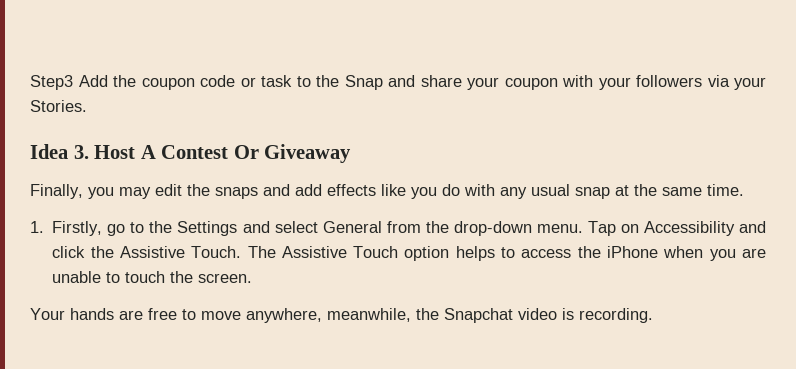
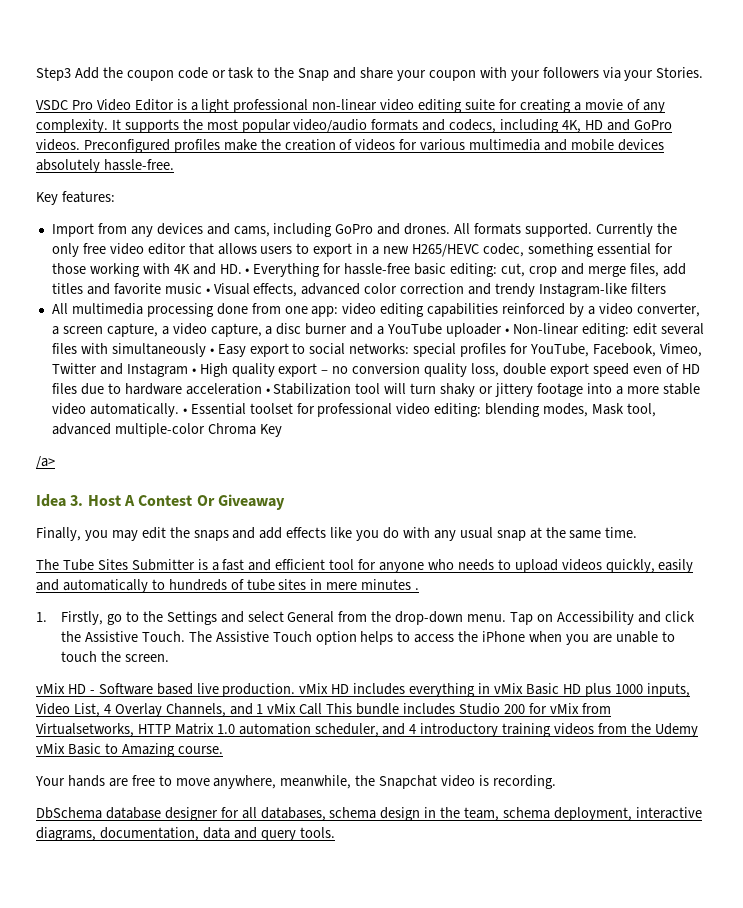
(87, 106) none -> [36,99,665,113] [36,119,672,133] [36,139,664,153] [36,159,174,173] [36,191,115,205] [51,223,677,237] [51,243,673,257] [51,263,686,277] [51,283,666,297] [51,303,700,317] [51,323,704,337] [51,343,702,357] [51,363,700,377] [51,383,700,397] [51,403,656,417] [51,423,282,437] [36,456,55,469] // VSDC Pro Video Editor is a light professional non-linear video editing suite for creating a movie of any complexity. It supports the most popular video/audio formats and codecs, including 4K, HD and GoPro videos. Preconfigured profiles make the creation of videos for various multimedia and mobile devices absolutely hassle-free. // Key features: // Import from any devices and cams, including GoPro and drones. All formats supported. Сurrently the only free video editor that allows users to export in a new H265/HEVC codec, something essential for those working with 4K and HD. • Everything for hassle-free basic editing: cut, crop and merge files, add titles and favorite music • Visual effects, advanced color correction and trendy Instagram-like filters // All multimedia processing done from one app: video editing capabilities reinforced by a video converter, a screen capture, a video capture, a disc burner and a YouTube uploader • Non-linear editing: edit several files with simultaneously • Easy export to social networks: special profiles for YouTube, Facebook, Vimeo, Twitter and Instagram • High quality export – no conversion quality loss, double export speed even of HD files due to hardware acceleration • Stabilization tool will turn shaky or jittery footage into a more stable video automatically. • Essential toolset for professional video editing: blending modes, Mask tool, advanced multiple-color Chroma Key // /a>
(744, 190) none -> [36,559,694,573] [36,579,420,593] // The Tube Sites Submitter is a fast and efficient tool for anyone who needs to upload videos quickly, easily and automatically to hundreds of tube sites in mere minutes .
(253, 278) none -> [36,683,690,697] [36,703,611,717] [36,723,698,737] [36,743,223,757] // vMix HD - Software based live production. vMix HD includes everything in vMix Basic HD plus 1000 inputs, Video List, 4 Overlay Channels, and 1 vMix Call This bundle includes Studio 200 for vMix from Virtualsetworks, HTTP Matrix 1.0 automation scheduler, and 4 introductory training videos from the Udemy vMix Basic to Amazing course.
(653, 315) none -> [36,807,702,821] [36,827,335,841] // DbSchema database designer for all databases, schema design in the team, schema deployment, interactive diagrams, documentation, data and query tools.

